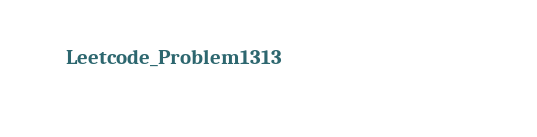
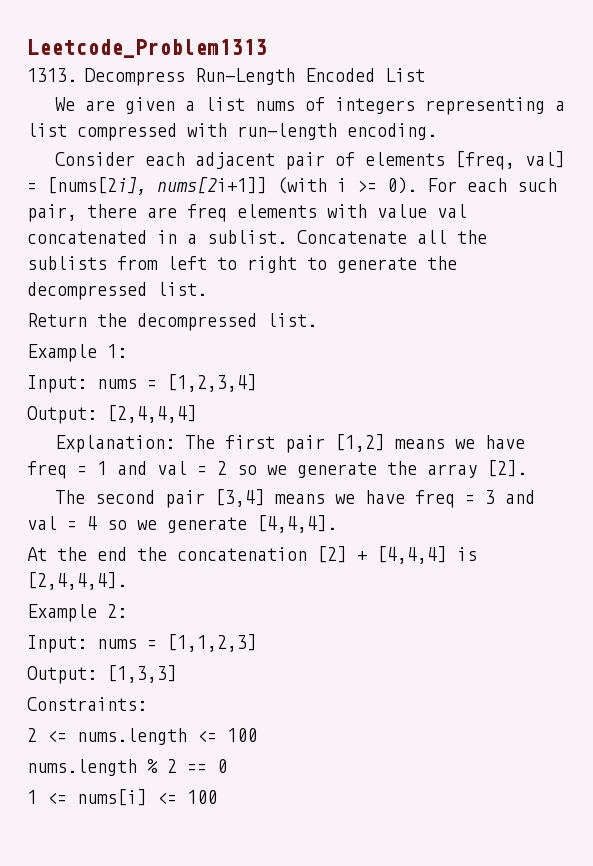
(282, 58) none -> [27,68,425,86] [55,97,566,115] [27,123,437,141] [55,151,566,170] [27,177,557,195] [27,204,467,222] [27,230,487,244] [27,256,457,273] [27,282,207,300] [27,313,317,331] [27,344,127,362] [27,374,257,393] [27,405,197,424] [55,434,526,453] [27,460,527,479] [55,489,536,508] [27,515,337,533] [27,546,477,564] [27,572,127,590] [27,604,127,622] [27,634,257,653] [27,665,177,684] [27,697,147,711] [27,728,257,745] [27,759,227,776] [27,789,217,806] // 1313. Decompress Run-Length Encoded List // We are given a list nums of integers representing a list compressed with run-length encoding. // Consider each adjacent pair of elements [freq, val] = [nums[2i], nums[2i+1]] (with i >= 0). For each such pair, there are freq elements with value val concatenated in a sublist. Concatenate all the sublists from left to right to generate the decompressed list. // Return the decompressed list. // Example 1: // Input: nums = [1,2,3,4] // Output: [2,4,4,4] // Explanation: The first pair [1,2] means we have freq = 1 and val = 2 so we generate the array [2]. // The second pair [3,4] means we have freq = 3 and val = 4 so we generate [4,4,4]. // At the end the concatenation [2] + [4,4,4] is [2,4,4,4]. // Example 2: // Input: nums = [1,1,2,3] // Output: [1,3,3] // Constraints: // 2 <= nums.length <= 100 // nums.length % 2 == 0 // 1 <= nums[i] <= 100

